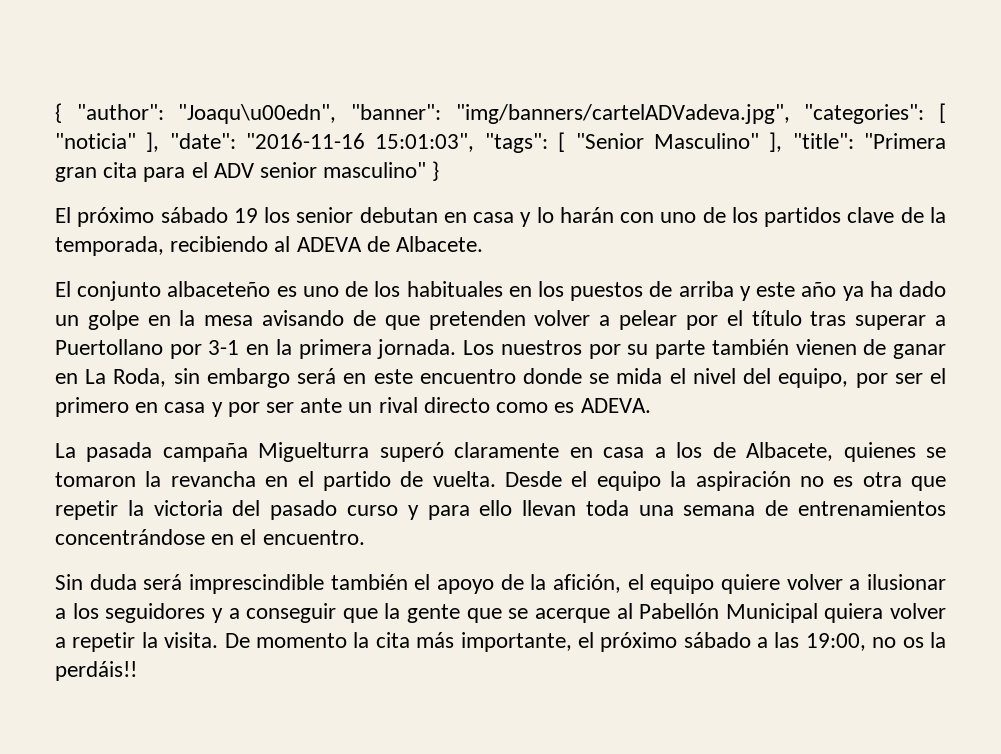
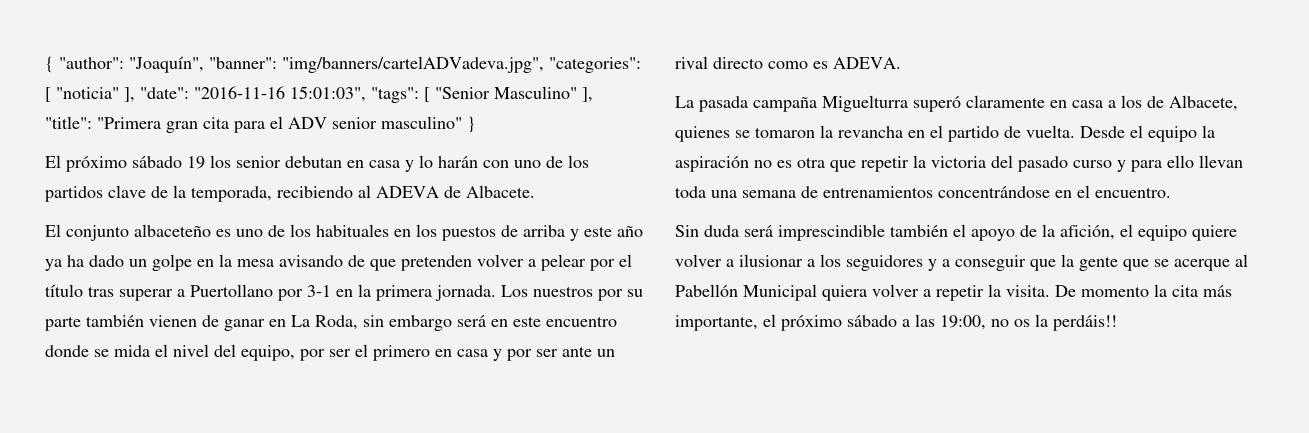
[178,104,337,124] "Joaqu\u00edn", -> [129,56,204,73] "Joaquín",

